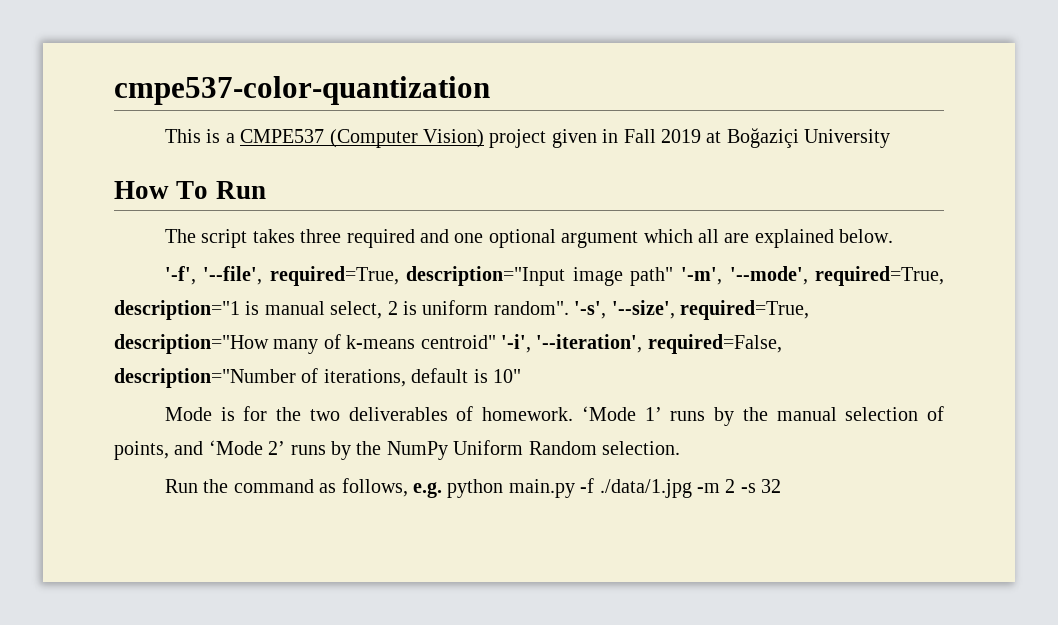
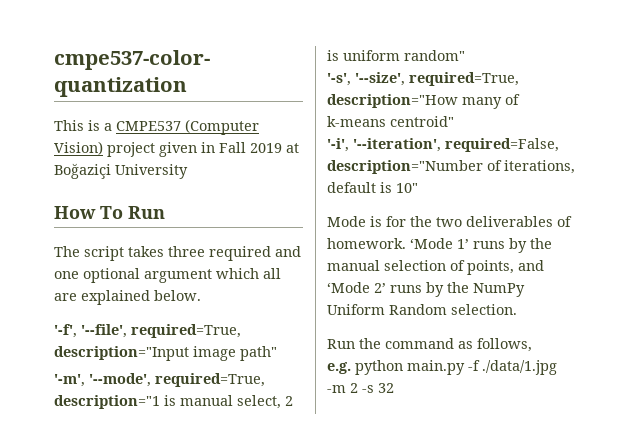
(674, 276) none -> (277, 353) //
[493,301,569,315] random". -> [404,50,465,61] random" //
(496, 342) none -> (454, 121) //
(408, 487) none -> (532, 345) //

